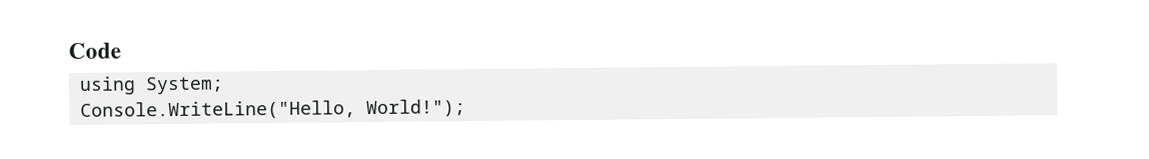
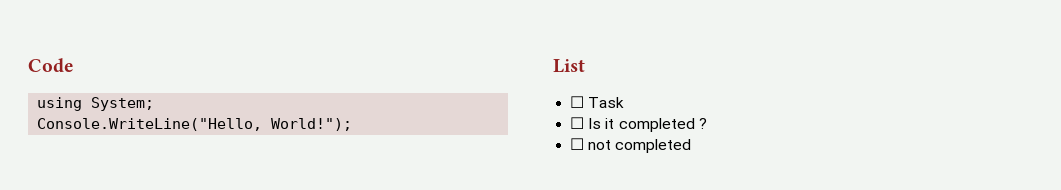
(467, 108) none -> [553,59,585,73] [570,96,625,108] [570,117,707,132] [570,138,692,153] // List // ☐ Task // ☐ Is it completed ? // ☐ not completed

